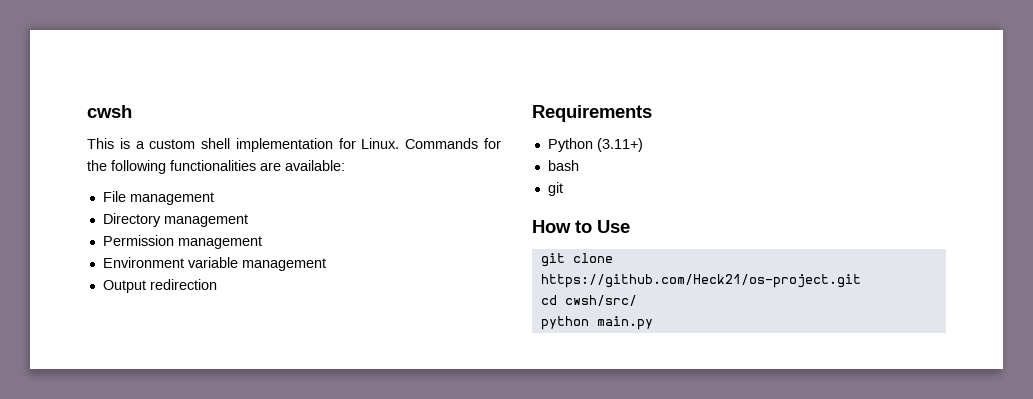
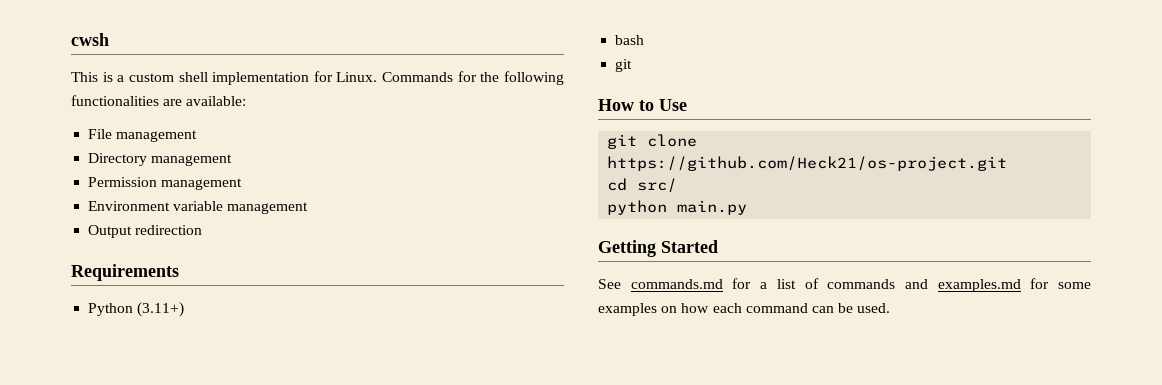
[564,295,637,306] cwsh/src/ -> [637,178,678,193] src/
(653, 323) none -> [598,240,718,257] [598,278,1091,292] [598,303,891,316] // Getting Started // See commands.md for a list of commands and examples.md for some examples on how each command can be used.

